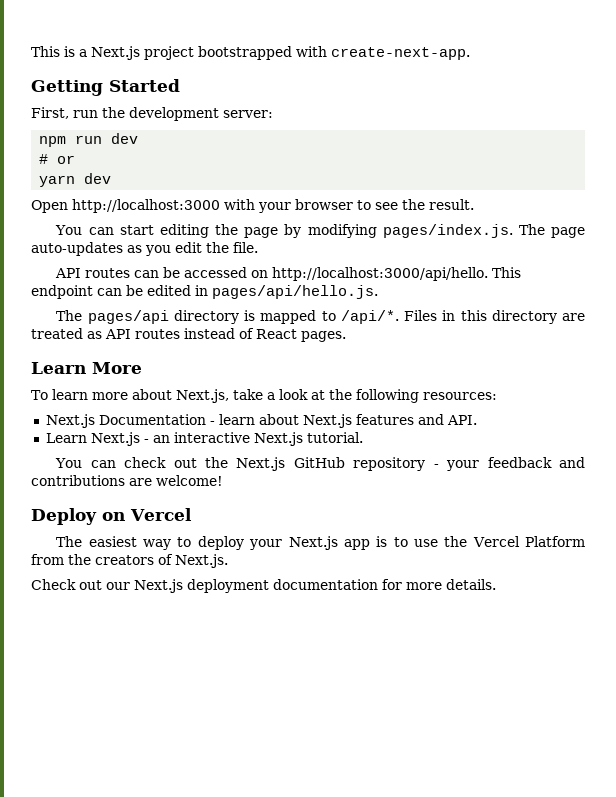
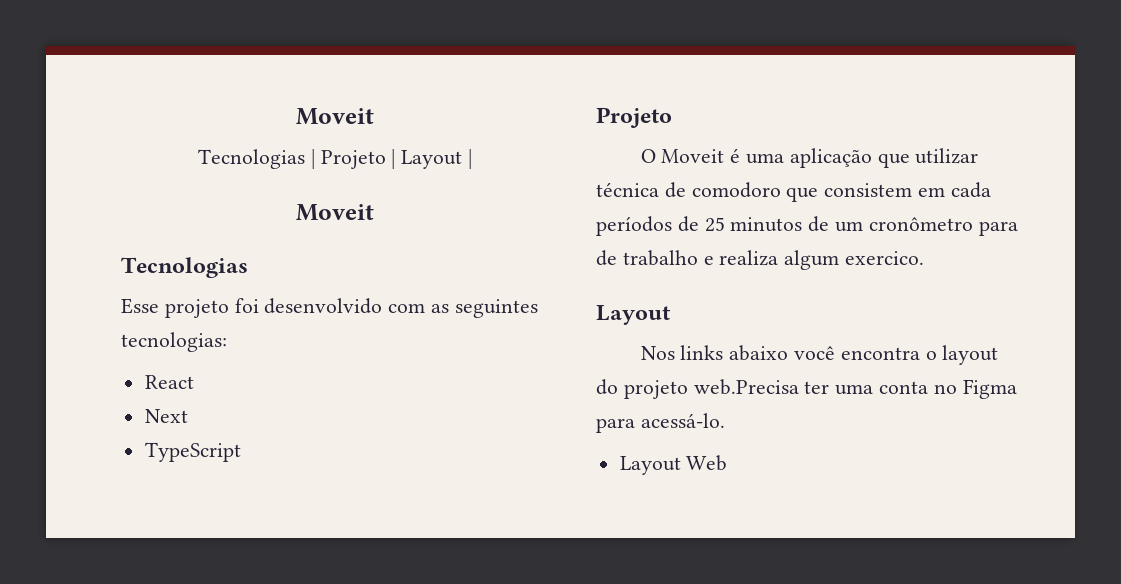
[31,46,470,60] [31,79,180,96] [31,107,273,121] [39,133,139,147] [39,154,76,164] [39,173,112,187] [31,199,474,213] [55,224,585,238] [31,242,258,256] [55,267,522,281] [31,285,378,299] [56,310,585,324] [31,328,346,342] [31,362,142,374] [31,389,497,403] [45,414,477,428] [45,432,363,446] [55,457,585,471] [31,475,223,486] [31,508,192,525] [56,536,585,550] [31,554,228,568] [31,579,496,593] This is a Next.js project bootstrapped with create-next-app. // Getting Started // First, run the development server: // npm run dev // # or // yarn dev // Open http://localhost:3000 with your browser to see the result. // You can start editing the page by modifying pages/index.js. The page auto-updates as you edit the file. // API routes can be accessed on http://localhost:3000/api/hello. This endpoint can be edited in pages/api/hello.js. // The pages/api directory is mapped to /api/*. Files in this directory are treated as API routes instead of React pages. // Learn More // To learn more about Next.js, take a look at the following resources: // Next.js Documentation - learn about Next.js features and API. // Learn Next.js - an interactive Next.js tutorial. // You can check out the Next.js GitHub repository - your feedback and contributions are welcome! // Deploy on Vercel // The easiest way to deploy your Next.js app is to use the Vercel Platform from the creators of Next.js. // Check out our Next.js deployment documentation for more details. -> [296,108,374,125] [197,149,473,169] [296,204,374,221] [121,257,248,278] [121,298,538,318] [121,332,227,352] [144,375,194,389] [144,409,188,423] [144,442,241,462] [596,107,672,128] [640,148,979,168] [596,182,991,202] [596,216,1018,236] [596,250,925,270] [596,305,671,325] [640,345,999,365] [596,379,1017,399] [596,413,725,433] [619,455,728,475] Moveit // Tecnologias | Projeto | Layout | // Moveit // Tecnologias // Esse projeto foi desenvolvido com as seguintes tecnologias: // React // Next // TypeScript // Projeto // O Moveit é uma aplicação que utilizar técnica de comodoro que consistem em cada períodos de 25 minutos de um cronômetro para de trabalho e realiza algum exercico. // Layout // Nos links abaixo você encontra o layout do projeto web.Precisa ter uma conta no Figma para acessá-lo. // Layout Web

